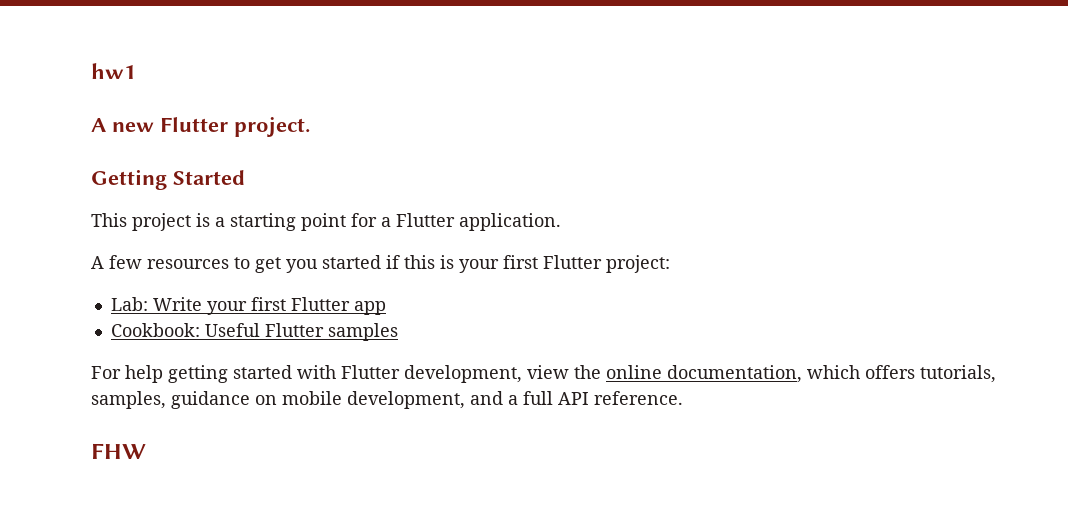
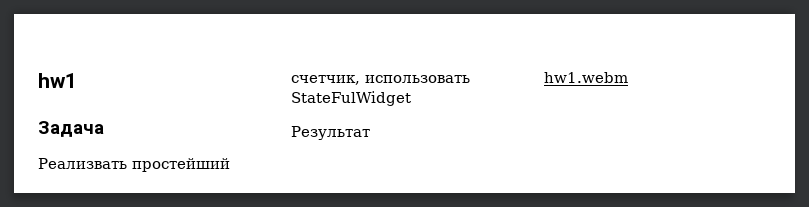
[91,116,310,137] [91,169,245,190] [91,213,561,231] [91,255,670,273] [110,297,386,315] [110,323,398,341] [91,365,996,383] [91,391,683,409] [91,443,146,459] A new Flutter project. // Getting Started // This project is a starting point for a Flutter application. // A few resources to get you started if this is your first Flutter project: // Lab: Write your first Flutter app // Cookbook: Useful Flutter samples // For help getting started with Flutter development, view the online documentation, which offers tutorials, samples, guidance on mobile development, and a full API reference. // FHW -> [38,121,104,137] [38,158,230,172] [291,75,470,85] [291,91,411,106] [291,126,370,140] [544,72,628,83] Задача // Реализвать простейший счетчик, использовать StateFulWidget // Результат // hw1.webm

